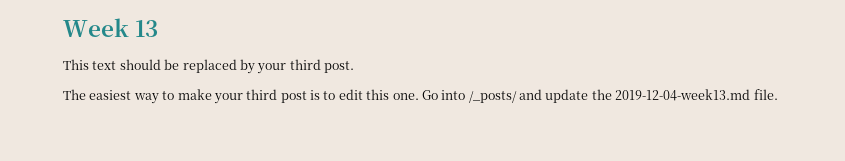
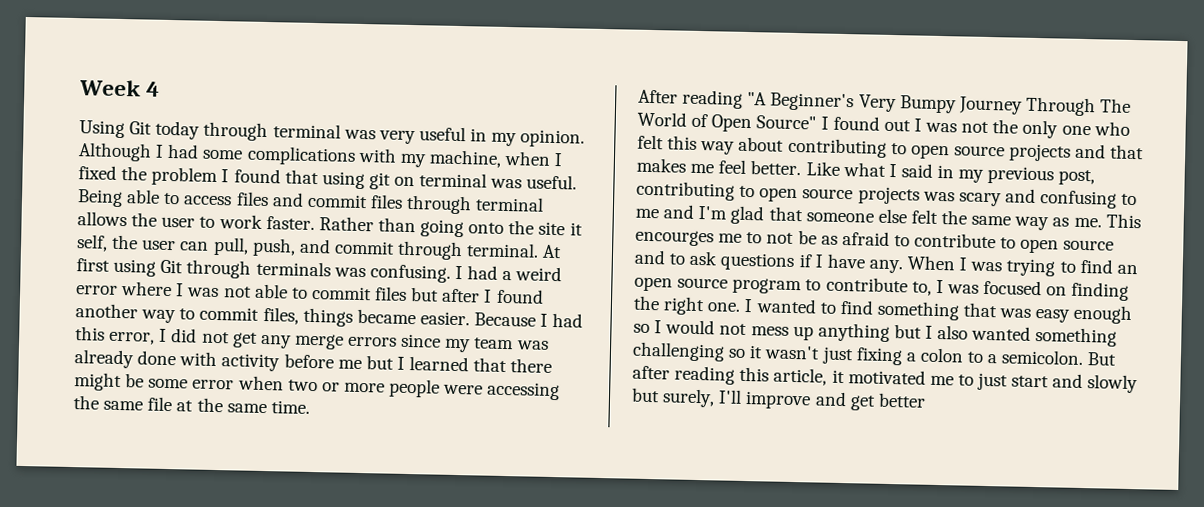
[135,20,159,37] [63,59,354,74] [63,89,778,104] 13 // This text should be replaced by your third post. // The easiest way to make your third post is to edit this one. Go into /_posts/ and update the 2019-12-04-week13.md file. -> [146,81,161,97] [79,120,586,148] [78,142,564,168] [78,165,578,190] [77,189,545,215] [77,211,583,238] [76,234,563,261] [76,258,563,283] [76,281,544,304] [75,303,584,328] [75,326,549,353] [74,349,553,373] [74,372,561,401] [73,395,310,414] [638,89,1132,117] [637,111,1130,139] [637,134,1145,162] [636,157,1096,186] [636,180,1138,209] [635,204,1141,231] [635,229,1115,254] [634,249,1138,277] [634,276,1130,301] [633,295,1134,325] [633,319,1118,347] [632,341,1118,366] [632,365,1139,394] [631,387,926,411] 4 // Using Git today through terminal was very useful in my opinion. Although I had some complications with my machine, when I fixed the problem I found that using git on terminal was useful. Being able to access files and commit files through terminal allows the user to work faster. Rather than going onto the site it self, the user can pull, push, and commit through terminal. At first using Git through terminals was confusing. I had a weird error where I was not able to commit files but after I found another way to commit files, things became easier. Because I had this error, I did not get any merge errors since my team was already done with activity before me but I learned that there might be some error when two or more people were accessing the same file at the same time. // After reading "A Beginner's Very Bumpy Journey Through The World of Open Source" I found out I was not the only one who felt this way about contributing to open source projects and that makes me feel better. Like what I said in my previous post, contributing to open source projects was scary and confusing to me and I'm glad that someone else felt the same way as me. This encourges me to not be as afraid to contribute to open source and to ask questions if I have any. When I was trying to find an open source program to contribute to, I was focused on finding the right one. I wanted to find something that was easy enough so I would not mess up anything but I also wanted something challenging so it wasn't just fixing a colon to a semicolon. But after reading this article, it motivated me to just start and slowly but surely, I'll improve and get better

